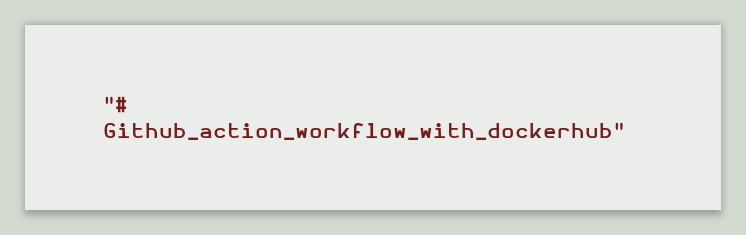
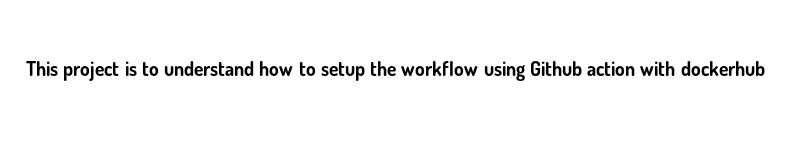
[103,96,127,113] [103,122,625,140] "# Github_action_workflow_with_dockerhub" -> [26,61,765,81] This project is to understand how to setup the workflow using Github action with dockerhub

